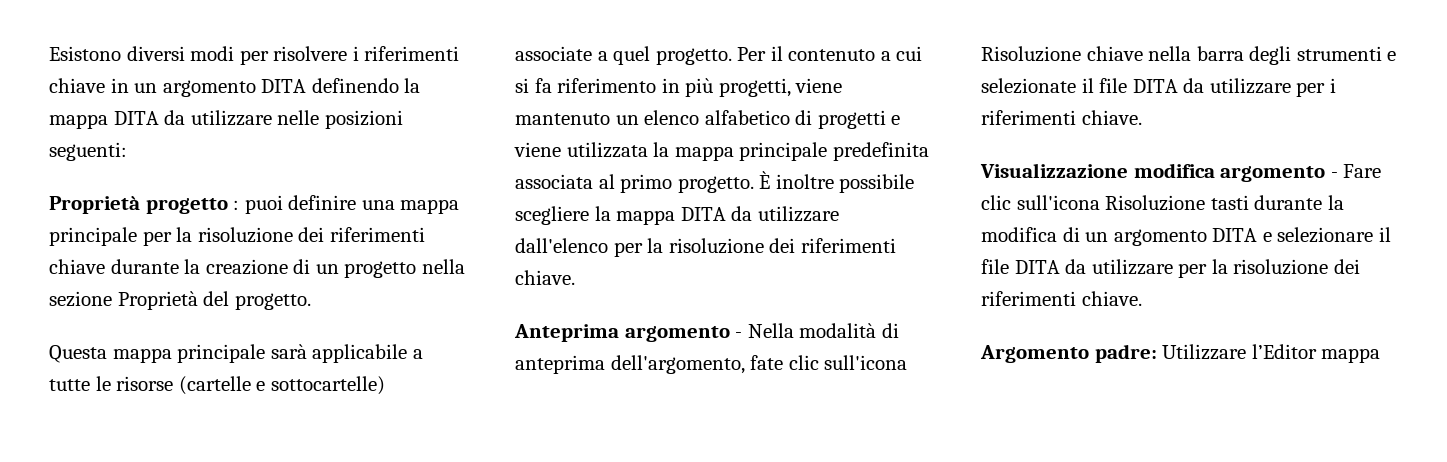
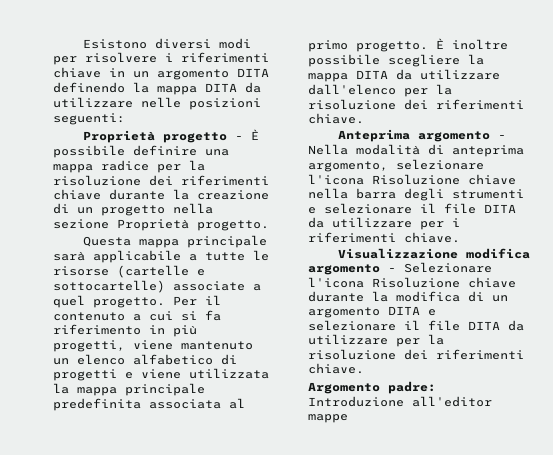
[233,195,283,214] : puoi -> [234,129,259,140] [53,145,125,158] - È possibile
[49,227,137,246] principale -> [101,160,149,171] radice
[203,291,230,306] del -> (189, 225) none
[610,355,908,374] dell'argomento, fate clic sull'icona -> [308,159,484,172] [308,174,364,185] argomento, selezionare l'icona
[981,78,1076,94] selezionate -> [324,203,412,214] selezionare
[1343,164,1382,178] [981,195,1249,211] Fare clic sull'icona Risoluzione tasti -> [404,262,492,273] [308,277,516,288] Selezionare l'icona Risoluzione chiave
[1162,344,1381,363] Utilizzare l’Editor mappa -> [308,396,492,407] [308,414,348,423] Introduzione all'editor mappe

